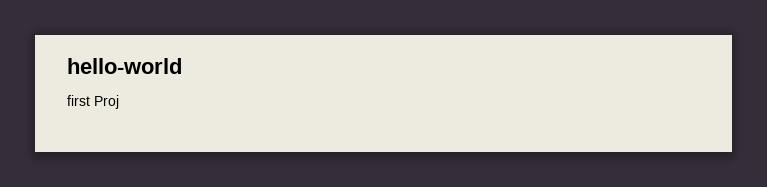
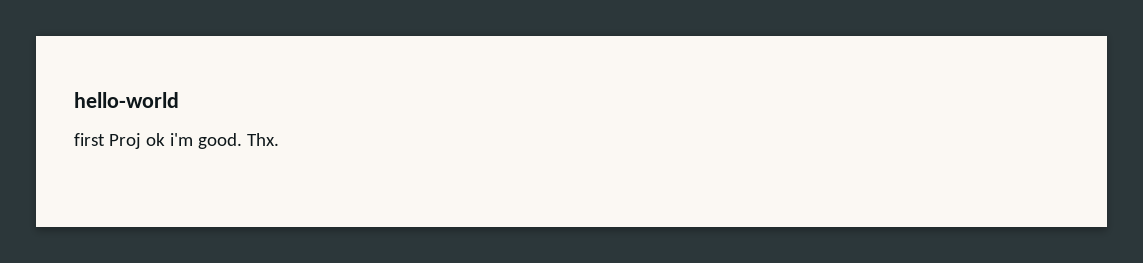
(119, 102) none -> [145,133,279,149] ok i'm good. Thx.

